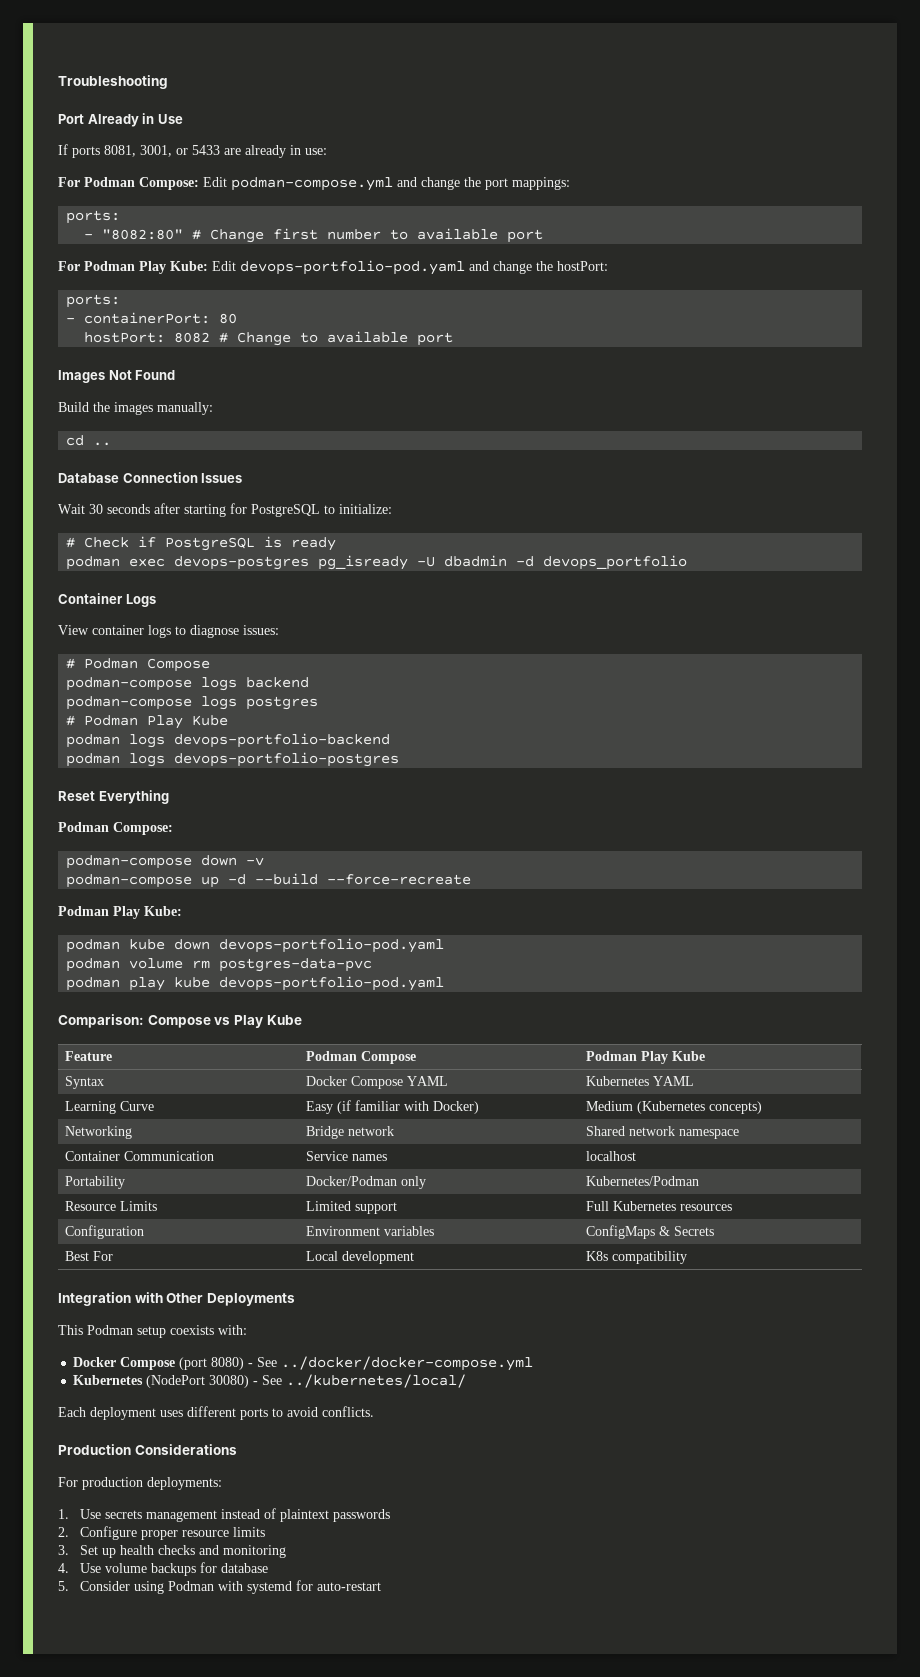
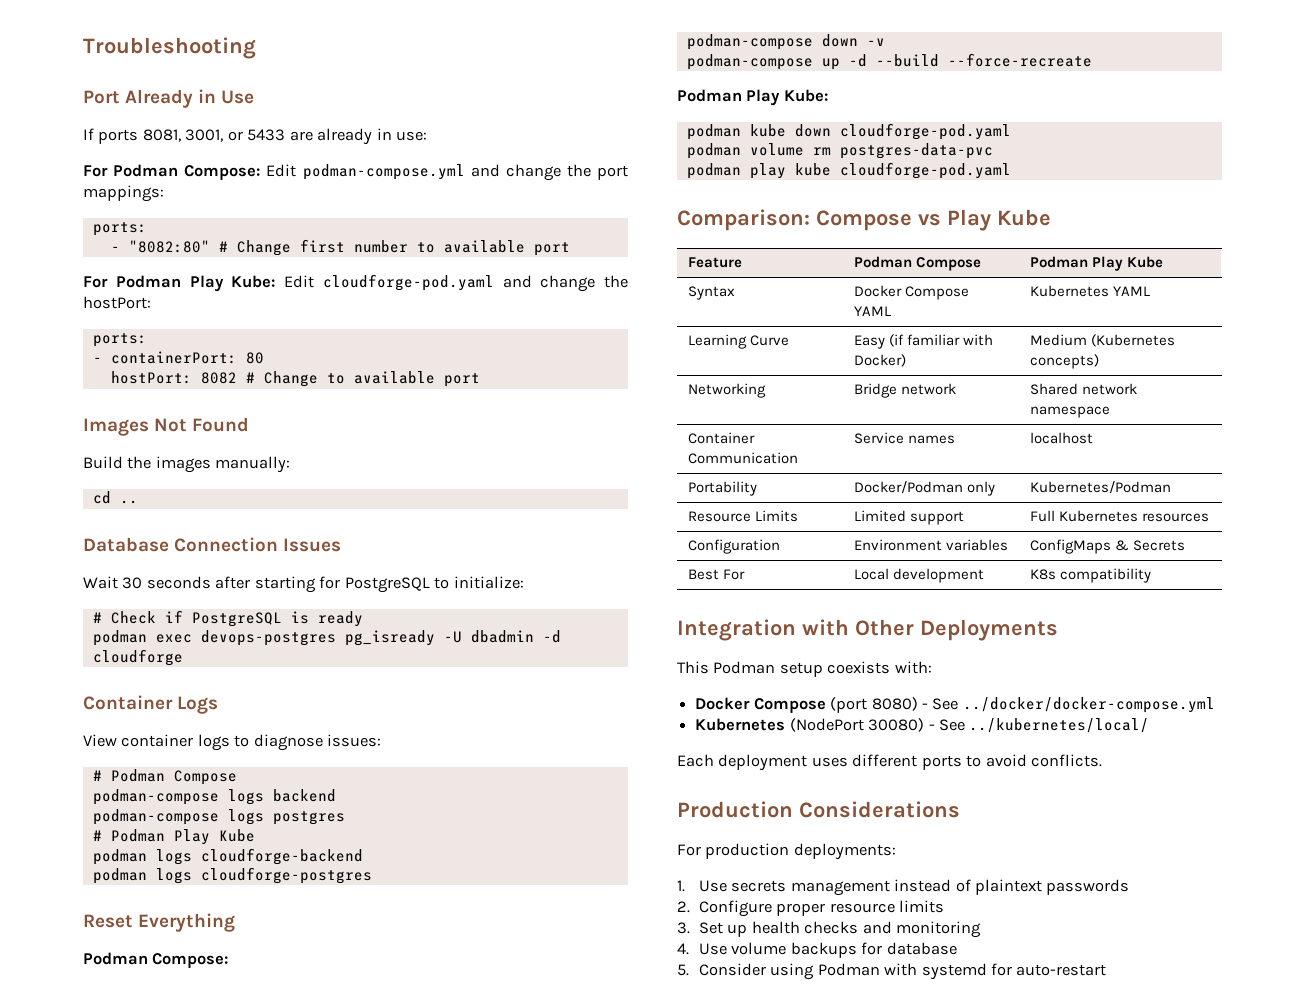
[240,260,465,275] devops-portfolio-pod.yaml -> [322,274,494,291] cloudforge-pod.yaml
[543,555,688,570] devops_portfolio -> [92,649,183,666] cloudforge
[174,733,391,748] [66,752,400,767] devops-portfolio-backend // podman logs devops-portfolio-postgres -> [200,848,363,865] [92,867,372,884] cloudforge-backend // podman logs cloudforge-postgres
[219,938,445,953] devops-portfolio-pod.yaml -> [839,123,1011,140] cloudforge-pod.yaml
[219,976,445,991] devops-portfolio-pod.yaml -> [839,162,1011,179] cloudforge-pod.yaml

